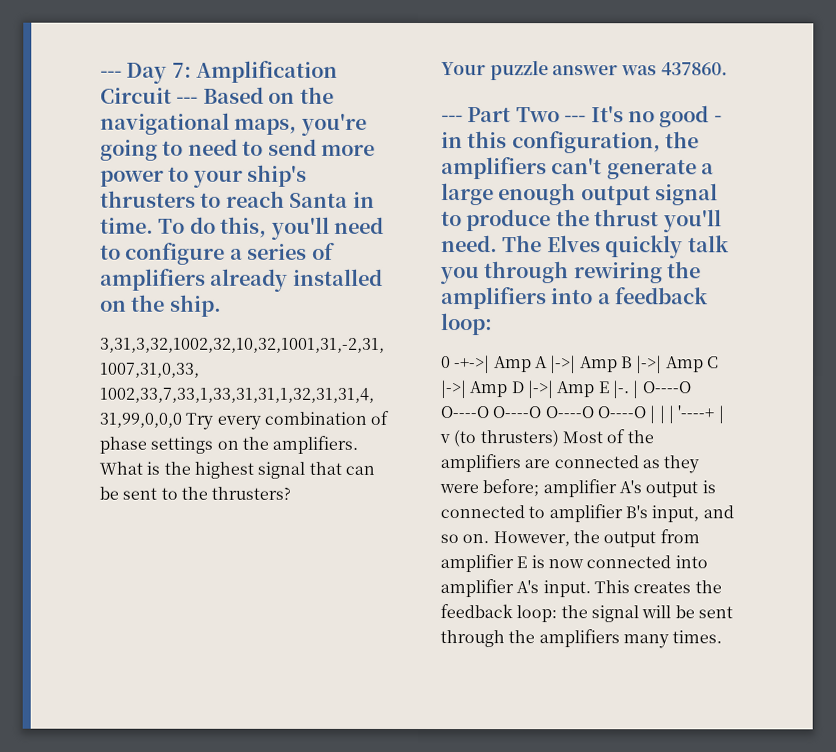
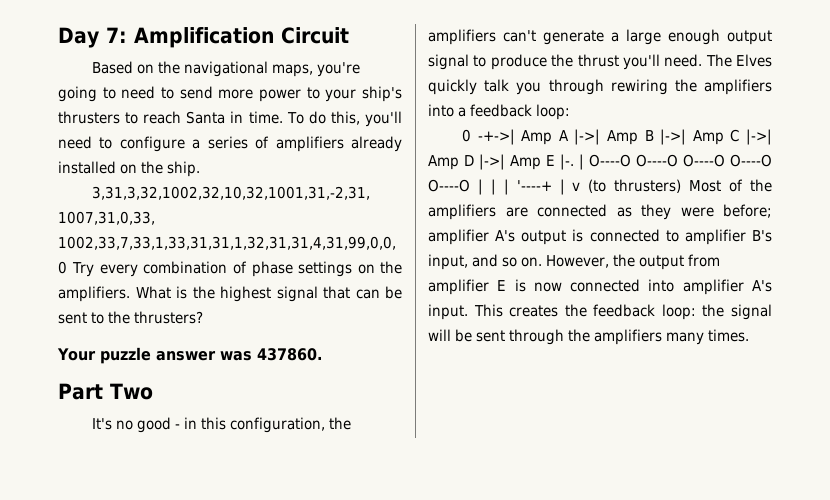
[100,70,122,78] --- -> (58, 37) none
[176,96,199,104] --- -> (349, 35) //
[441,115,463,123] --- -> (322, 354) none
[564,115,587,123] --- -> (153, 391) //

